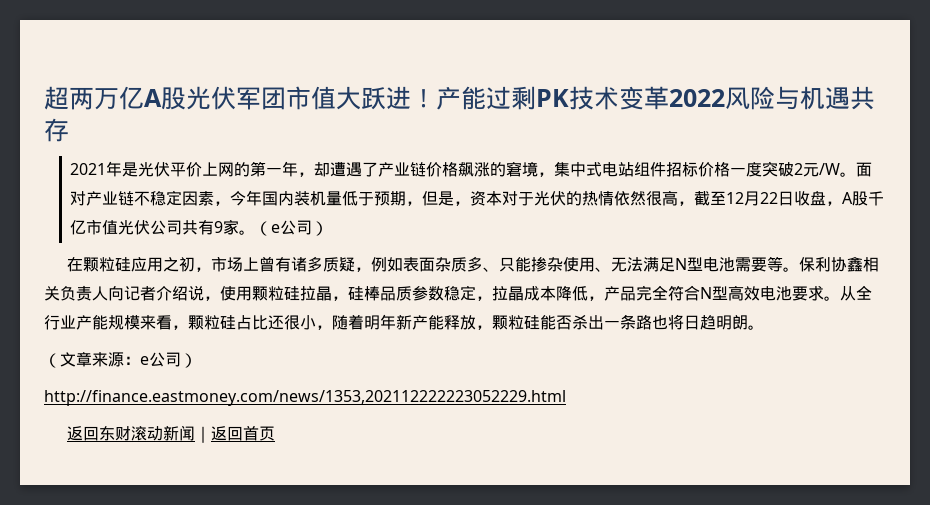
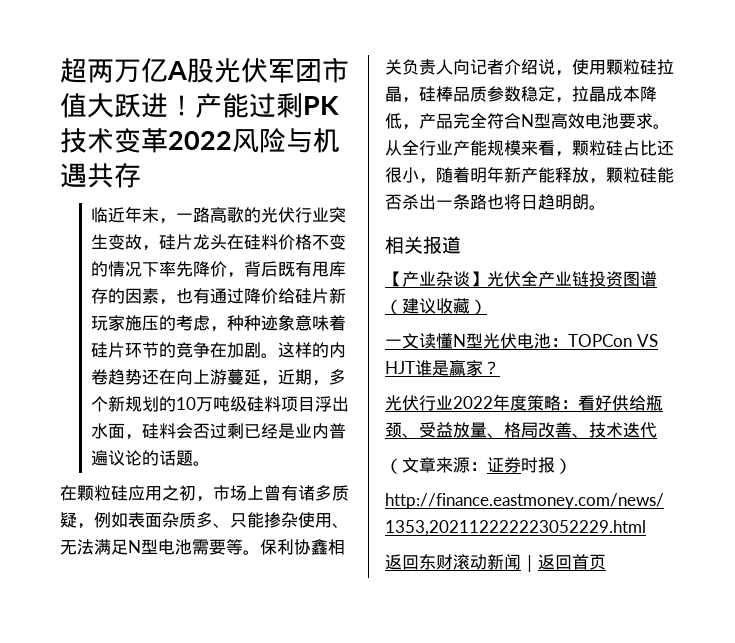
[70,161,873,177] [70,190,885,206] [70,219,329,236] 2021年是光伏平价上网的第一年，却遭遇了产业链价格飙涨的窘境，集中式电站组件招标价格一度突破2元/W。面对产业链不稳定因素，今年国内装机量低于预期，但是，资本对于光伏的热情依然很高，截至12月22日收盘，A股千亿市值光伏公司共有9家。（e公司） -> [91,206,347,224] [91,234,347,251] [91,261,347,278] [91,288,347,305] [91,314,347,332] [91,342,347,358] [91,369,347,386] [91,396,350,412] [91,423,347,440] [91,450,211,466] 临近年末，一路高歌的光伏行业突生变故，硅片龙头在硅料价格不变的情况下率先降价，背后既有甩库存的因素，也有通过降价给硅片新玩家施压的考虑，种种迹象意味着硅片环节的竞争在加剧。这样的内卷趋势还在向上游蔓延，近期，多个新规划的10万吨级硅料项目浮出水面，硅料会否过剩已经是业内普遍议论的话题。
(764, 327) none -> [385,236,461,254] [385,271,657,287] [385,298,487,315] [385,333,658,349] [385,359,500,376] [385,394,663,411] [385,422,657,438] // 相关报道 // 【产业杂谈】光伏全产业链投资图谱（建议收藏） // 一文读懂N型光伏电池：TOPCon VS HJT谁是赢家？ // 光伏行业2022年度策略：看好供给瓶颈、受益放量、格局改善、技术迭代
[140,352,181,367] e公司 -> [487,457,555,473] 证券时报

